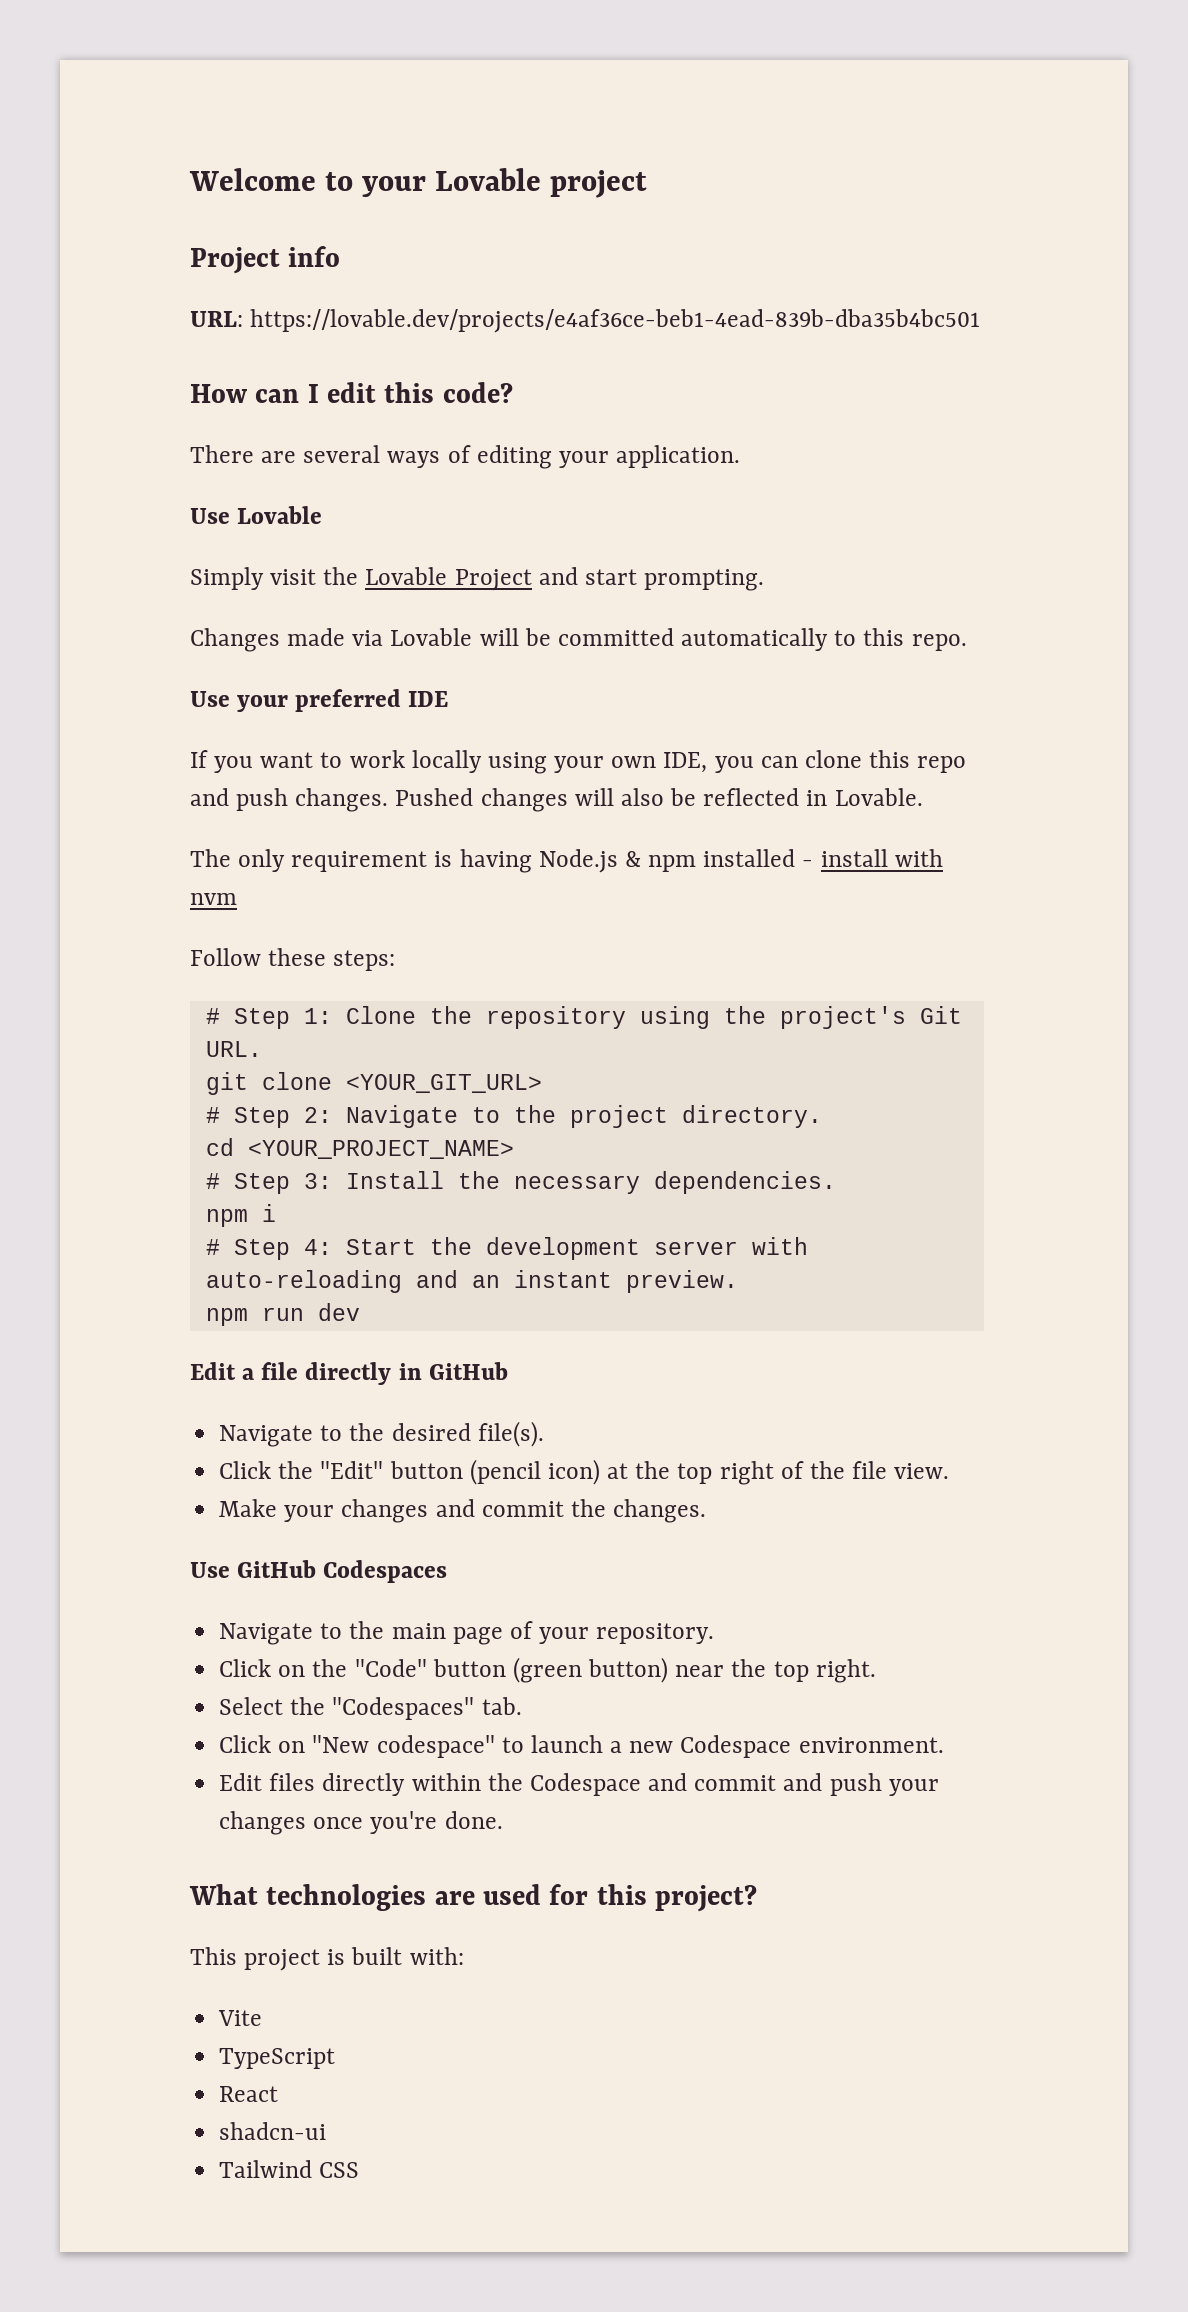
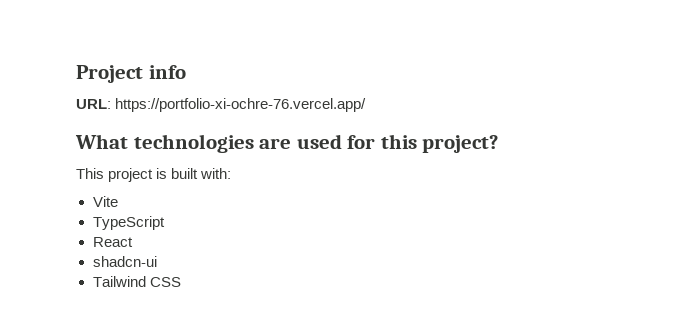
[189,168,648,198] [190,246,341,274] [190,309,981,333] [190,382,513,403] [190,445,741,469] [190,506,323,524] [190,567,765,591] [190,628,967,652] [190,689,449,712] [190,750,967,774] [190,788,923,812] [190,849,943,873] [190,893,237,905] [190,948,396,971] [205,1006,962,1029] [205,1041,262,1057] [205,1072,542,1095] [205,1105,822,1128] [205,1138,514,1159] [205,1171,836,1194] [205,1204,276,1227] [205,1237,808,1260] [205,1270,738,1293] [205,1303,360,1326] [190,1362,508,1385] [219,1421,544,1447] [219,1459,950,1485] [219,1499,707,1523] [190,1560,448,1583] [219,1621,715,1645] [219,1657,876,1683] [219,1697,522,1720] [219,1735,944,1758] [219,1773,939,1796] [219,1811,503,1835] Welcome to your Lovable project // Project info // URL: https://lovable.dev/projects/e4af36ce-beb1-4ead-839b-dba35b4bc501 // How can I edit this code? // There are several ways of editing your application. // Use Lovable // Simply visit the Lovable Project and start prompting. // Changes made via Lovable will be committed automatically to this repo. // Use your preferred IDE // If you want to work locally using your own IDE, you can clone this repo and push changes. Pushed changes will also be reflected in Lovable. // The only requirement is having Node.js & npm installed - install with nvm // Follow these steps: // # Step 1: Clone the repository using the project's Git URL. // git clone <YOUR_GIT_URL> // # Step 2: Navigate to the project directory. // cd <YOUR_PROJECT_NAME> // # Step 3: Install the necessary dependencies. // npm i // # Step 4: Start the development server with auto-reloading and an instant preview. // npm run dev // Edit a file directly in GitHub // Navigate to the desired file(s). // Click the "Edit" button (pencil icon) at the top right of the file view. // Make your changes and commit the changes. // Use GitHub Codespaces // Navigate to the main page of your repository. // Click on the "Code" button (green button) near the top right. // Select the "Codespaces" tab. // Click on "New codespace" to launch a new Codespace environment. // Edit files directly within the Codespace and commit and push your changes once you're done. -> [76,65,186,83] [76,98,367,112] Project info // URL: https://portfolio-xi-ochre-76.vercel.app/

